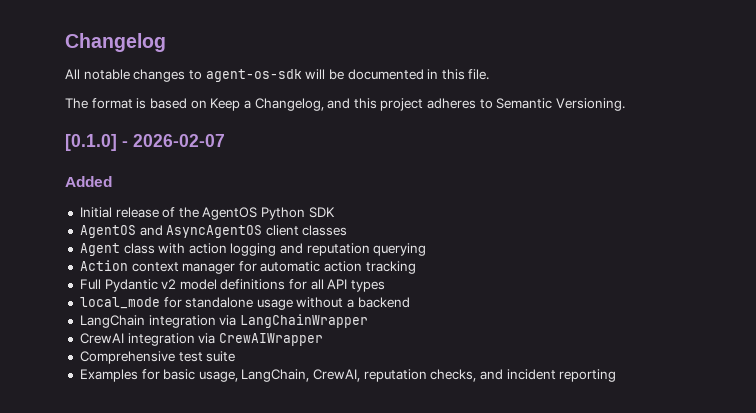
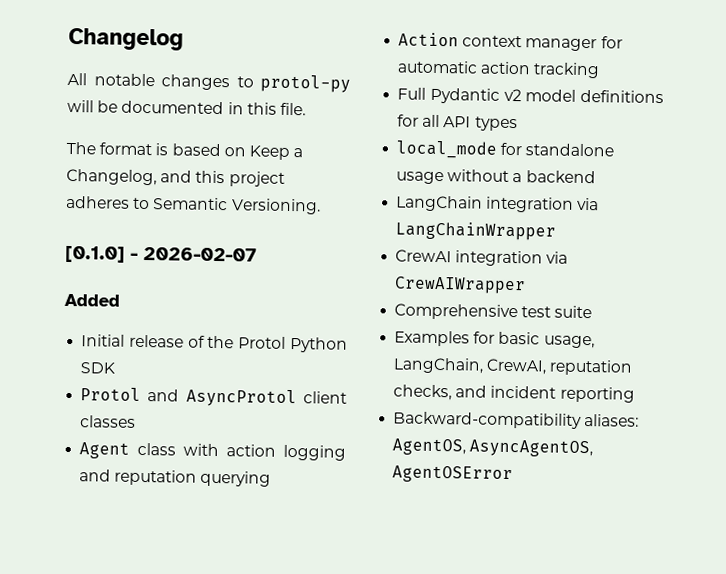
[205,69,302,82] agent-os-sdk -> [260,74,351,93] protol-py
[202,207,258,220] AgentOS -> [238,336,287,349] Protol
[79,225,263,238] AgentOS and AsyncAgentOS -> [80,387,297,408] Protol and AsyncProtol
(617, 375) none -> [393,411,640,429] [392,438,594,458] [392,465,514,484] // Backward-compatibility aliases: AgentOS, AsyncAgentOS, AgentOSError

